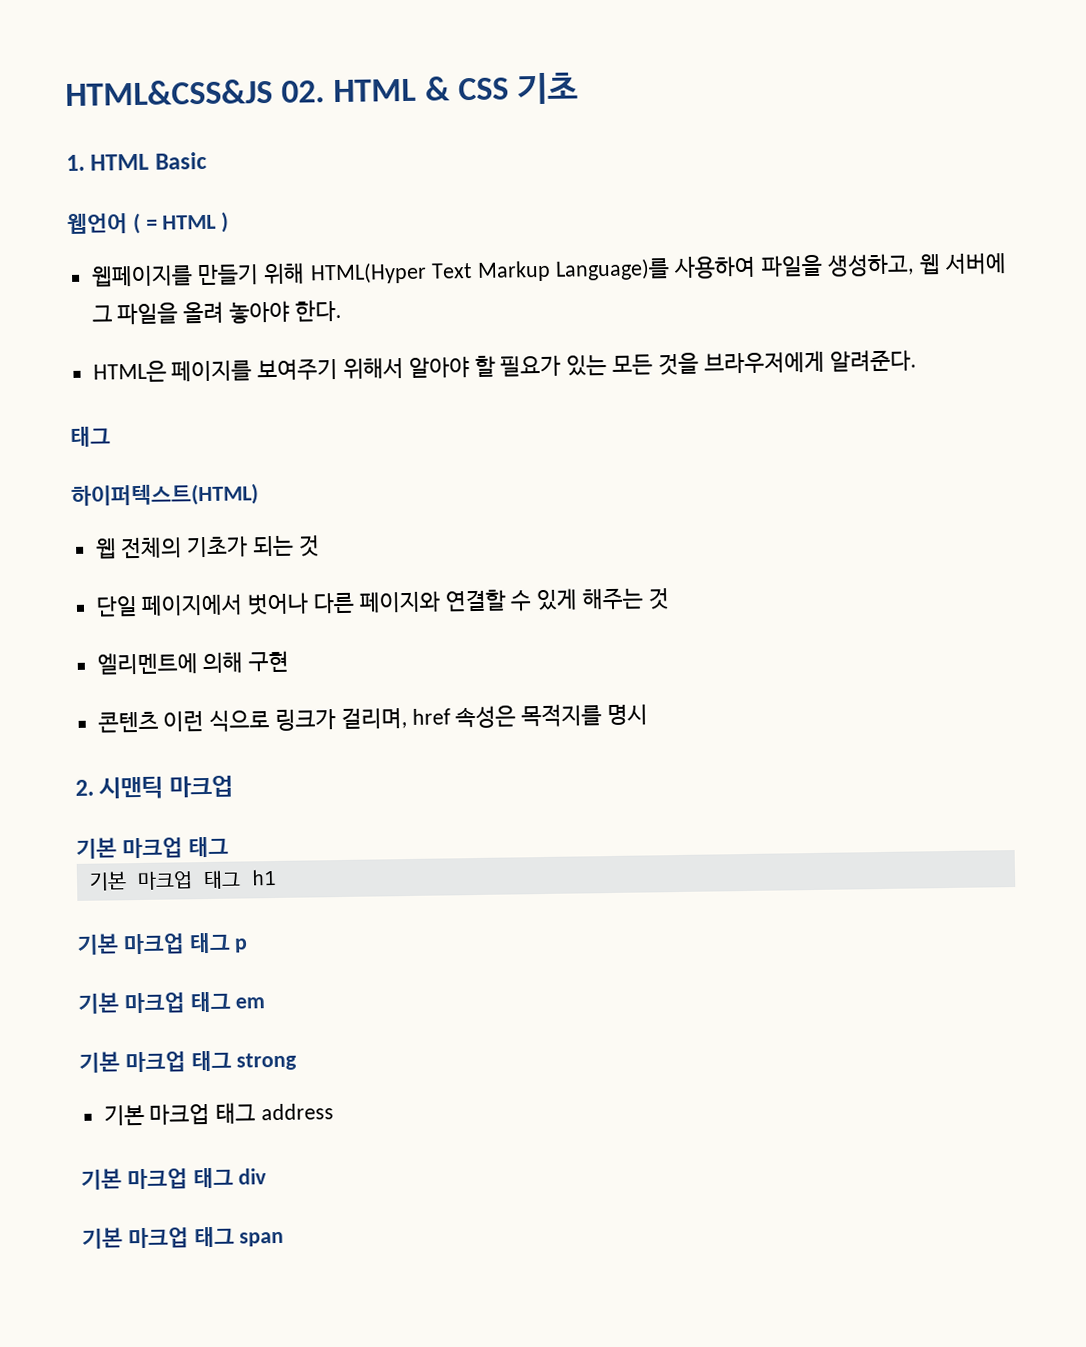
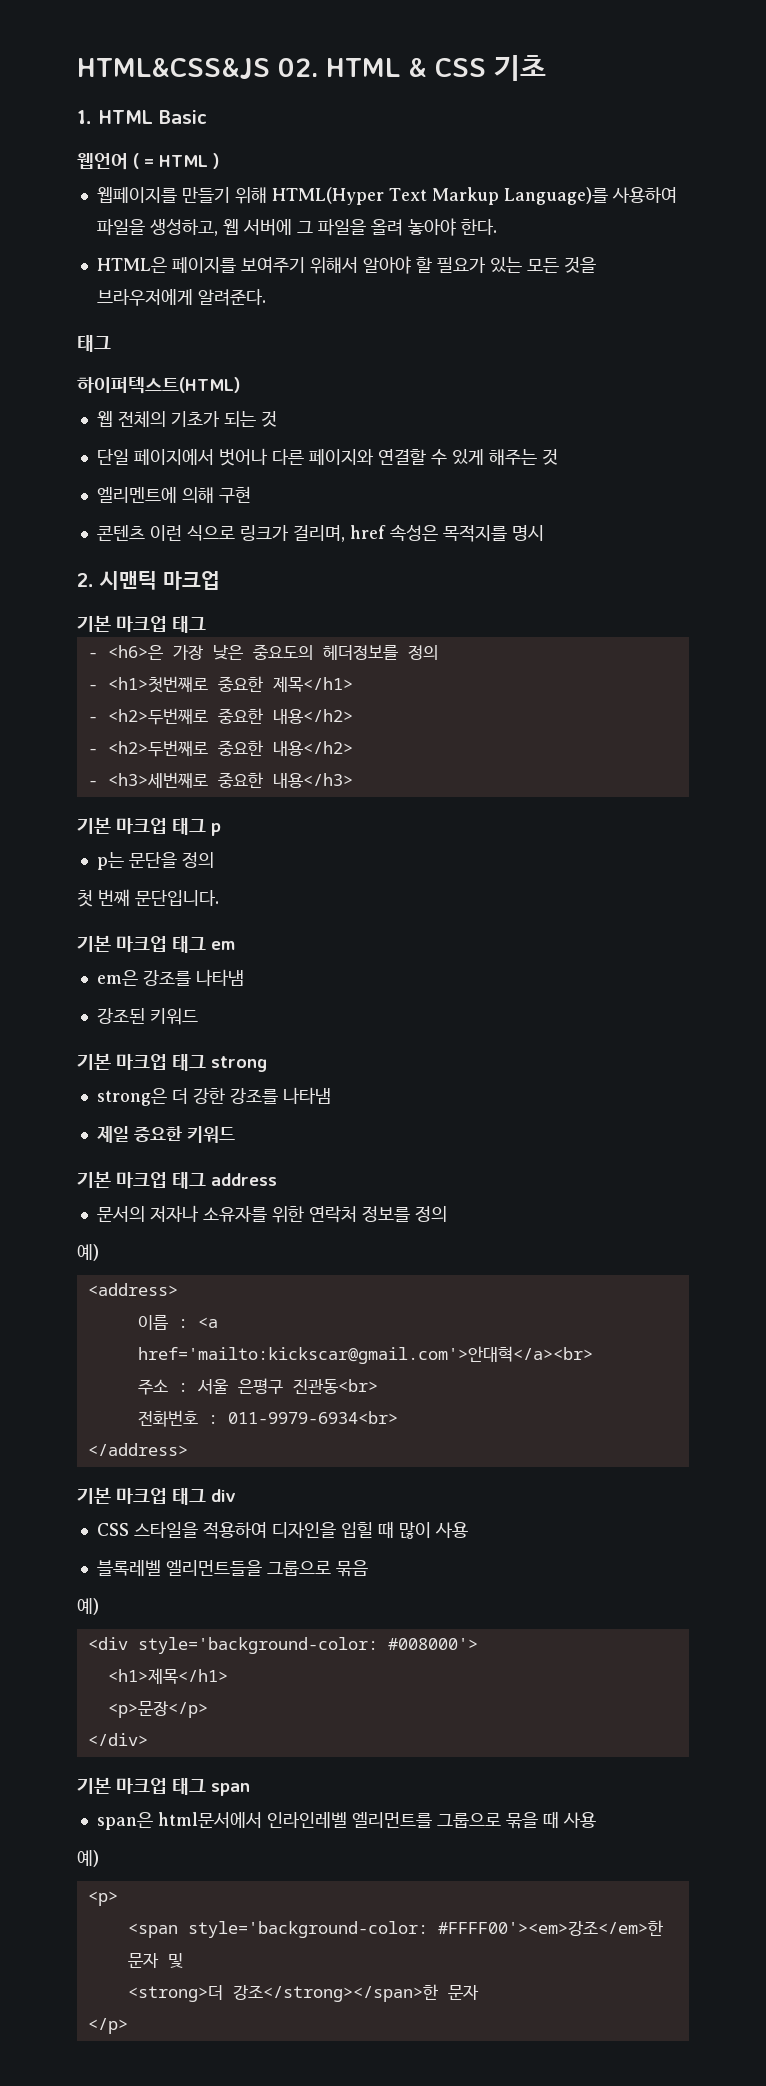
[88,868,277,891] [77,932,249,955] 기본 마크업 태그 h1 // 기본 마크업 태그 p -> [87,644,438,660] [87,676,353,693] [87,708,353,725] [87,740,353,757] [87,772,353,788] [77,817,221,836] [96,852,214,870] [77,889,219,907] - <h6>은 가장 낮은 중요도의 헤더정보를 정의 // - <h1>첫번째로 중요한 제목</h1> // - <h2>두번째로 중요한 내용</h2> // - <h2>두번째로 중요한 내용</h2> // - <h3>세번째로 중요한 내용</h3> // 기본 마크업 태그 p // p는 문단을 정의 // 첫 번째 문단입니다.
(266, 1003) none -> [96,969,244,986] [96,1008,198,1025] // em은 강조를 나타냄 // 강조된 키워드
[103,1102,335,1126] [81,1167,268,1190] [82,1226,285,1249] 기본 마크업 태그 address // 기본 마크업 태그 div // 기본 마크업 태그 span -> [96,1087,331,1106] [96,1126,235,1143] [77,1171,277,1189] [96,1205,447,1223] [77,1244,99,1261] [87,1283,178,1296] [137,1315,218,1330] [137,1346,593,1364] [137,1378,378,1395] [137,1410,398,1427] [87,1443,188,1456] [77,1487,236,1505] [96,1521,468,1539] [96,1560,368,1577] [77,1598,99,1615] [87,1637,478,1654] [107,1668,228,1684] [107,1701,208,1718] [87,1733,148,1746] [77,1777,250,1796] [96,1811,596,1830] [77,1850,99,1867] [87,1891,118,1906] [127,1920,663,1938] [127,1953,183,1968] [127,1984,479,2002] [87,2018,128,2034] strong은 더 강한 강조를 나타냄 // 제일 중요한 키워드 // 기본 마크업 태그 address // 문서의 저자나 소유자를 위한 연락처 정보를 정의 // 예) // <address> // 이름 : <a href='mailto:kickscar@gmail.com'>안대혁</a><br> // 주소 : 서울 은평구 진관동<br> // 전화번호 : 011-9979-6934<br> // </address> // 기본 마크업 태그 div // CSS 스타일을 적용하여 디자인을 입힐 때 많이 사용 // 블록레벨 엘리먼트들을 그룹으로 묶음 // 예) // <div style='background-color: #008000'> // <h1>제목</h1> // <p>문장</p> // </div> // 기본 마크업 태그 span // span은 html문서에서 인라인레벨 엘리먼트를 그룹으로 묶을 때 사용 // 예) // <p> // <span style='background-color: #FFFF00'><em>강조</em>한 문자 및 // <strong>더 강조</strong></span>한 문자 // </p>

